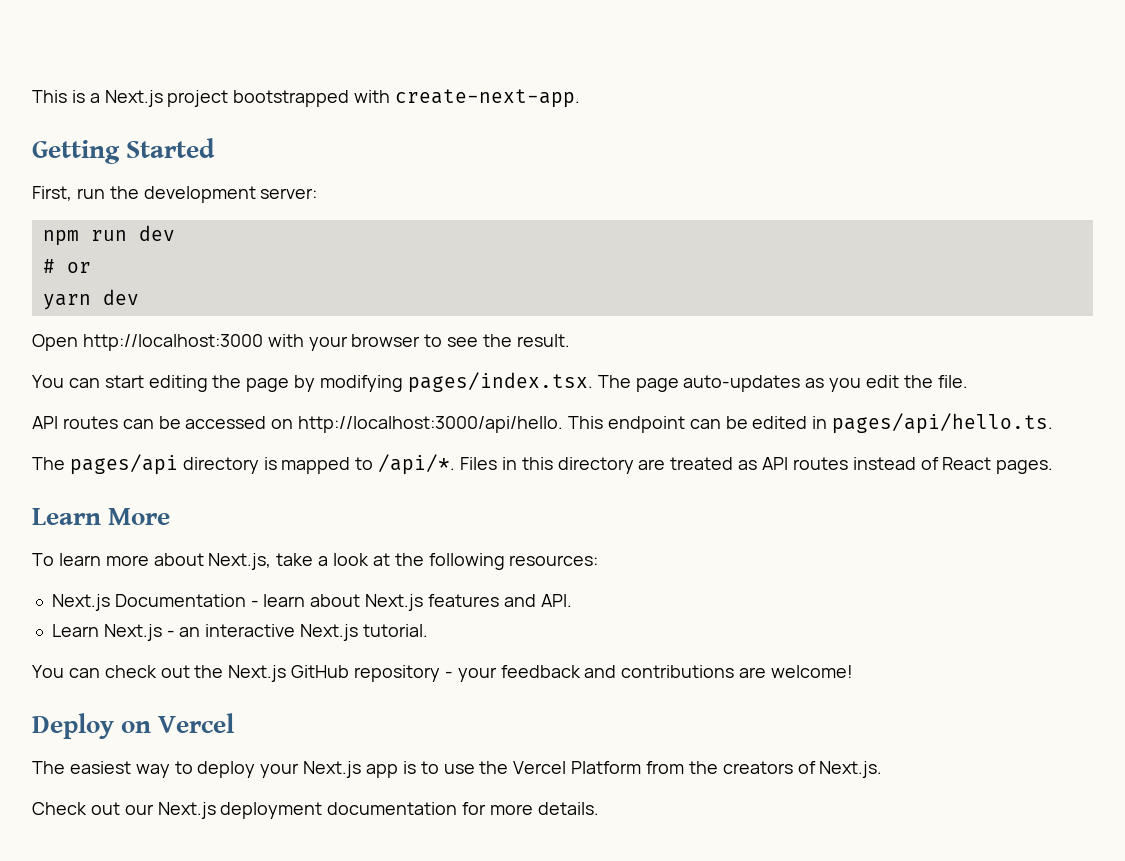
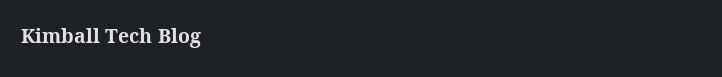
[32,89,581,108] [32,138,216,164] [32,186,318,203] [42,225,175,246] [42,259,91,273] [42,289,139,310] [32,334,570,351] [32,372,968,393] [32,413,1054,434] [32,454,1054,475] [32,508,171,525] [32,553,599,570] [51,594,572,611] [51,624,428,641] [32,665,854,682] [32,713,235,739] [32,761,883,778] [32,802,599,819] This is a Next.js project bootstrapped with create-next-app. // Getting Started // First, run the development server: // npm run dev // # or // yarn dev // Open http://localhost:3000 with your browser to see the result. // You can start editing the page by modifying pages/index.tsx. The page auto-updates as you edit the file. // API routes can be accessed on http://localhost:3000/api/hello. This endpoint can be edited in pages/api/hello.ts. // The pages/api directory is mapped to /api/*. Files in this directory are treated as API routes instead of React pages. // Learn More // To learn more about Next.js, take a look at the following resources: // Next.js Documentation - learn about Next.js features and API. // Learn Next.js - an interactive Next.js tutorial. // You can check out the Next.js GitHub repository - your feedback and contributions are welcome! // Deploy on Vercel // The easiest way to deploy your Next.js app is to use the Vercel Platform from the creators of Next.js. // Check out our Next.js deployment documentation for more details. -> [21,28,201,48] Kimball Tech Blog

